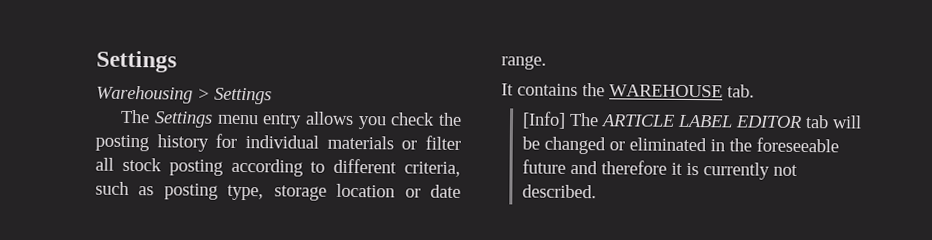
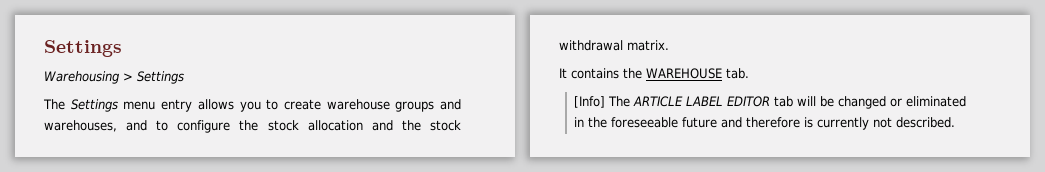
[390,112,463,126] [95,133,461,152] [95,157,461,177] [95,181,461,201] [501,55,547,70] check the posting history for individual materials or filter all stock posting according to different criteria, such as posting type, storage location or date range. -> [266,99,461,112] [44,120,461,133] [559,40,669,51] to create warehouse groups and warehouses, and to configure the stock allocation and the stock withdrawal matrix.
[670,162,683,175] it -> (800, 122) none

